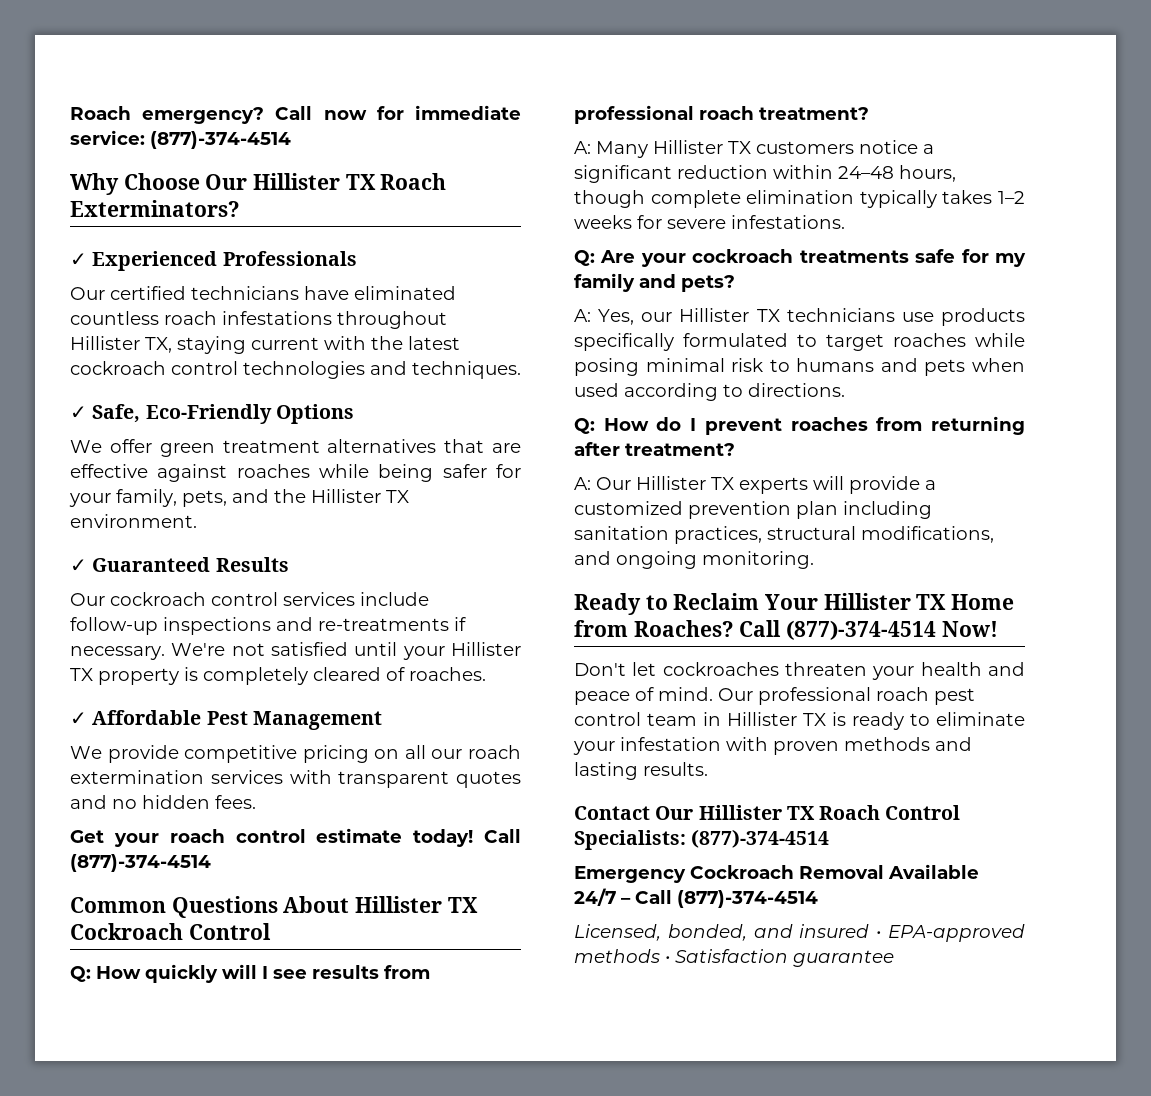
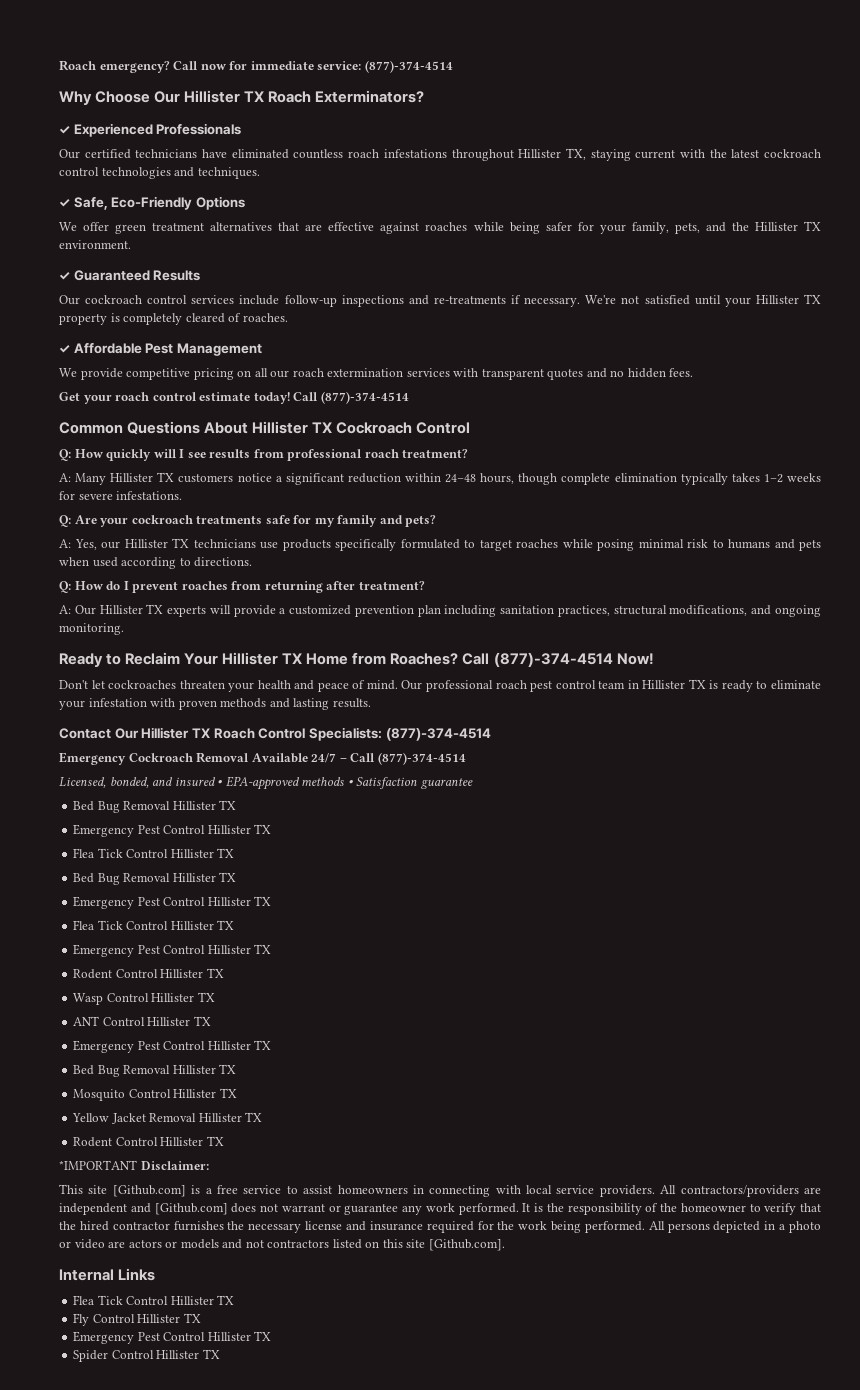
(894, 958) none -> [73,800,237,813] [73,824,272,837] [73,848,235,858] [73,872,237,885] [73,896,272,909] [73,920,235,930] [73,944,272,957] [73,968,224,979] [73,992,215,1005] [73,1016,211,1026] [73,1040,272,1053] [73,1064,237,1077] [73,1088,237,1101] [72,1112,263,1124] [73,1136,224,1147] [59,1160,209,1170] [59,1184,822,1197] [59,1203,821,1215] [59,1221,822,1233] [59,1239,505,1251] [59,1268,156,1281] [73,1295,235,1305] [73,1313,201,1326] [73,1331,272,1344] [73,1349,220,1362] // Bed Bug Removal Hillister TX // Emergency Pest Control Hillister TX // Flea Tick Control Hillister TX // Bed Bug Removal Hillister TX // Emergency Pest Control Hillister TX // Flea Tick Control Hillister TX // Emergency Pest Control Hillister TX // Rodent Control Hillister TX // Wasp Control Hillister TX // ANT Control Hillister TX // Emergency Pest Control Hillister TX // Bed Bug Removal Hillister TX // Mosquito Control Hillister TX // Yellow Jacket Removal Hillister TX // Rodent Control Hillister TX // *IMPORTANT Disclaimer: // This site [Github.com] is a free service to assist homeowners in connecting with local service providers. All contractors/providers are independent and [Github.com] does not warrant or guarantee any work performed. It is the responsibility of the homeowner to verify that the hired contractor furnishes the necessary license and insurance required for the work being performed. All persons depicted in a photo or video are actors or models and not contractors listed on this site [Github.com]. // Internal Links // Flea Tick Control Hillister TX // Fly Control Hillister TX // Emergency Pest Control Hillister TX // Spider Control Hillister TX

